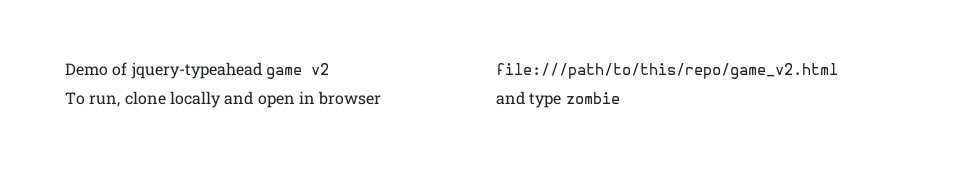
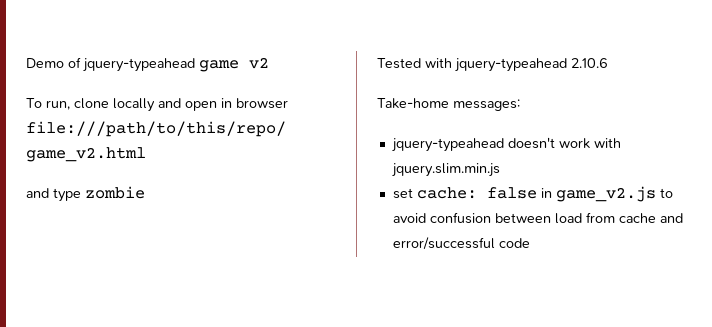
(620, 98) none -> [377,58,608,72] [377,98,520,111] [391,137,621,152] [391,163,500,177] [392,186,673,202] [392,212,683,224] [392,237,530,250] // Tested with jquery-typeahead 2.10.6 // Take-home messages: // jquery-typeahead doesn't work with jquery.slim.min.js // set cache: false in game_v2.js to avoid confusion between load from cache and error/successful code

